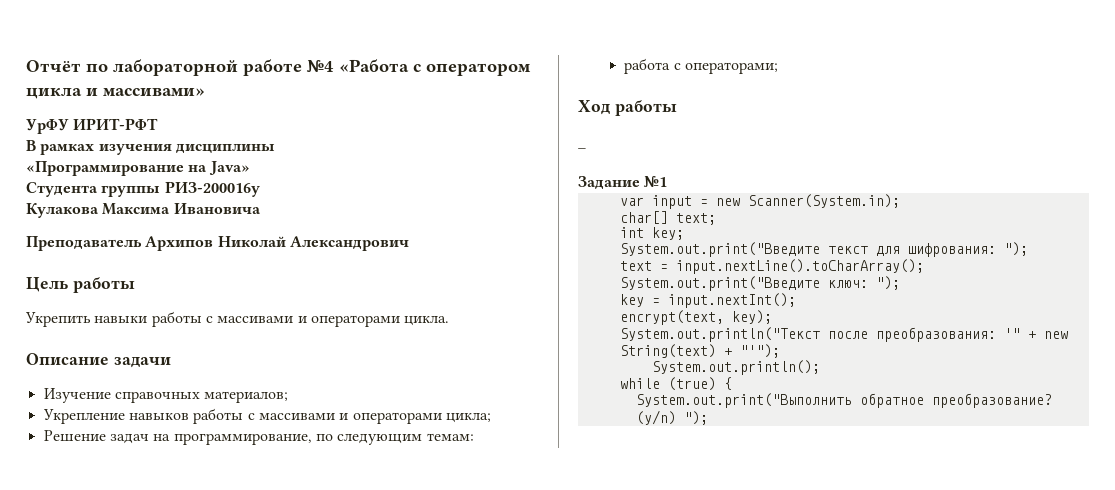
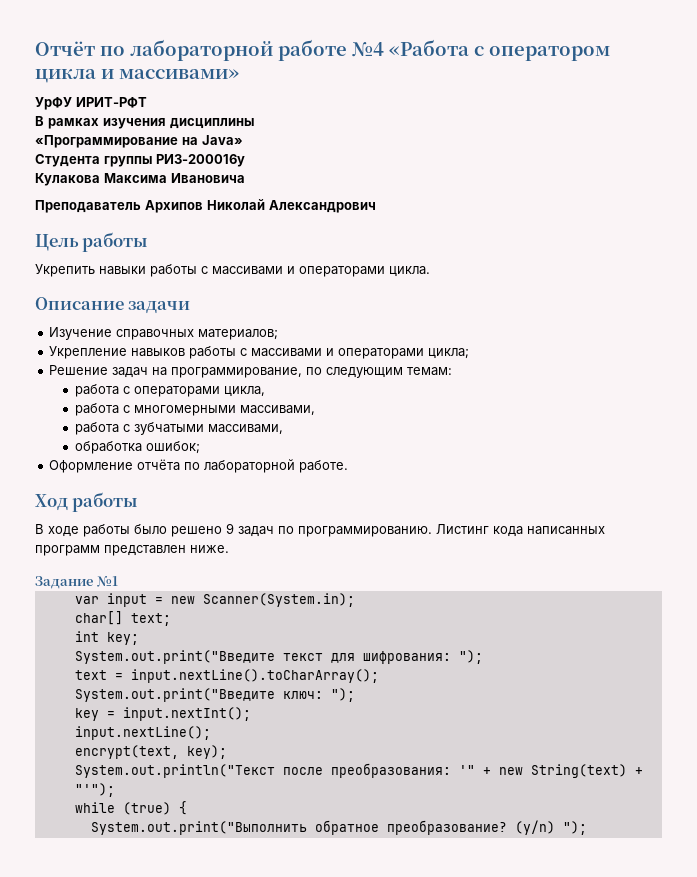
[685,62,779,74] [578,100,677,116] [578,146,586,149] операторами; // Ход работы // _ -> [133,386,265,397] [74,403,315,416] [74,422,283,435] [74,441,200,454] [49,459,349,473] [35,492,139,512] [35,523,605,537] [35,545,229,556] операторами цикла, // работа с многомерными массивами, // работа с зубчатыми массивами, // обработка ошибок; // Оформление отчёта по лабораторной работе. // Ход работы // В ходе работы было решено 9 задач по программированию. Листинг кода написанных программ представлен ниже.
(796, 300) none -> [74,726,211,740] // input.nextLine();
[651,360,820,375] // System.out.println(); -> (115, 790) none

